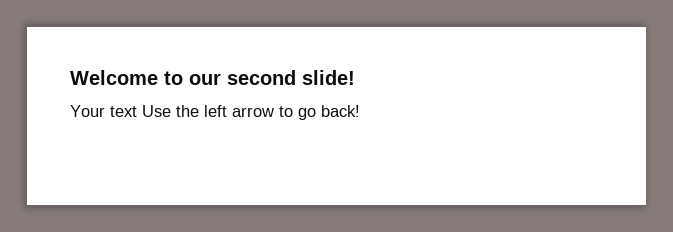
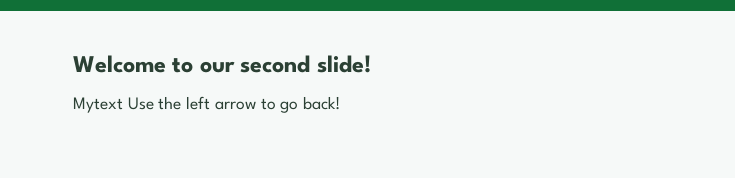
[70,105,137,117] Your text -> [73,97,123,113] Mytext

